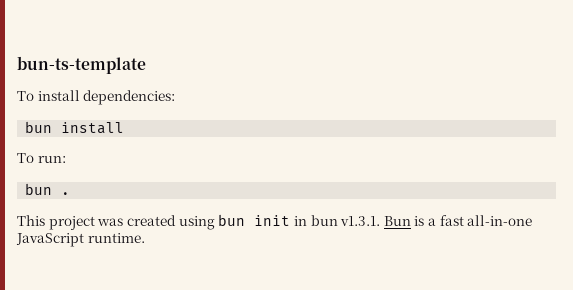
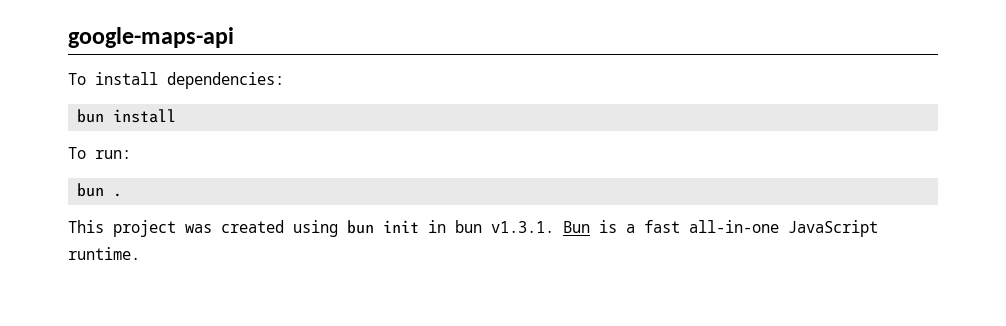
[17,56,146,74] bun-ts-template -> [68,27,234,48] google-maps-api

